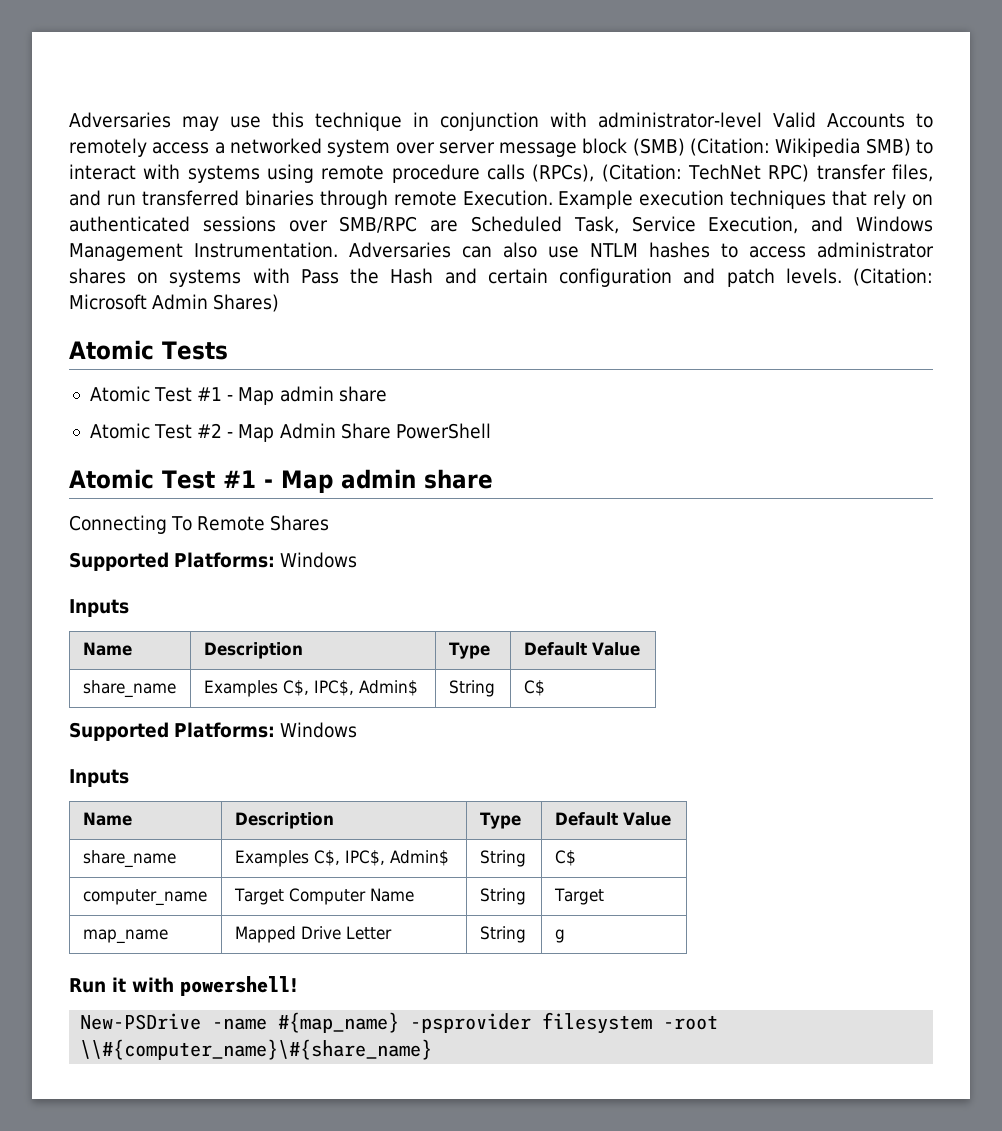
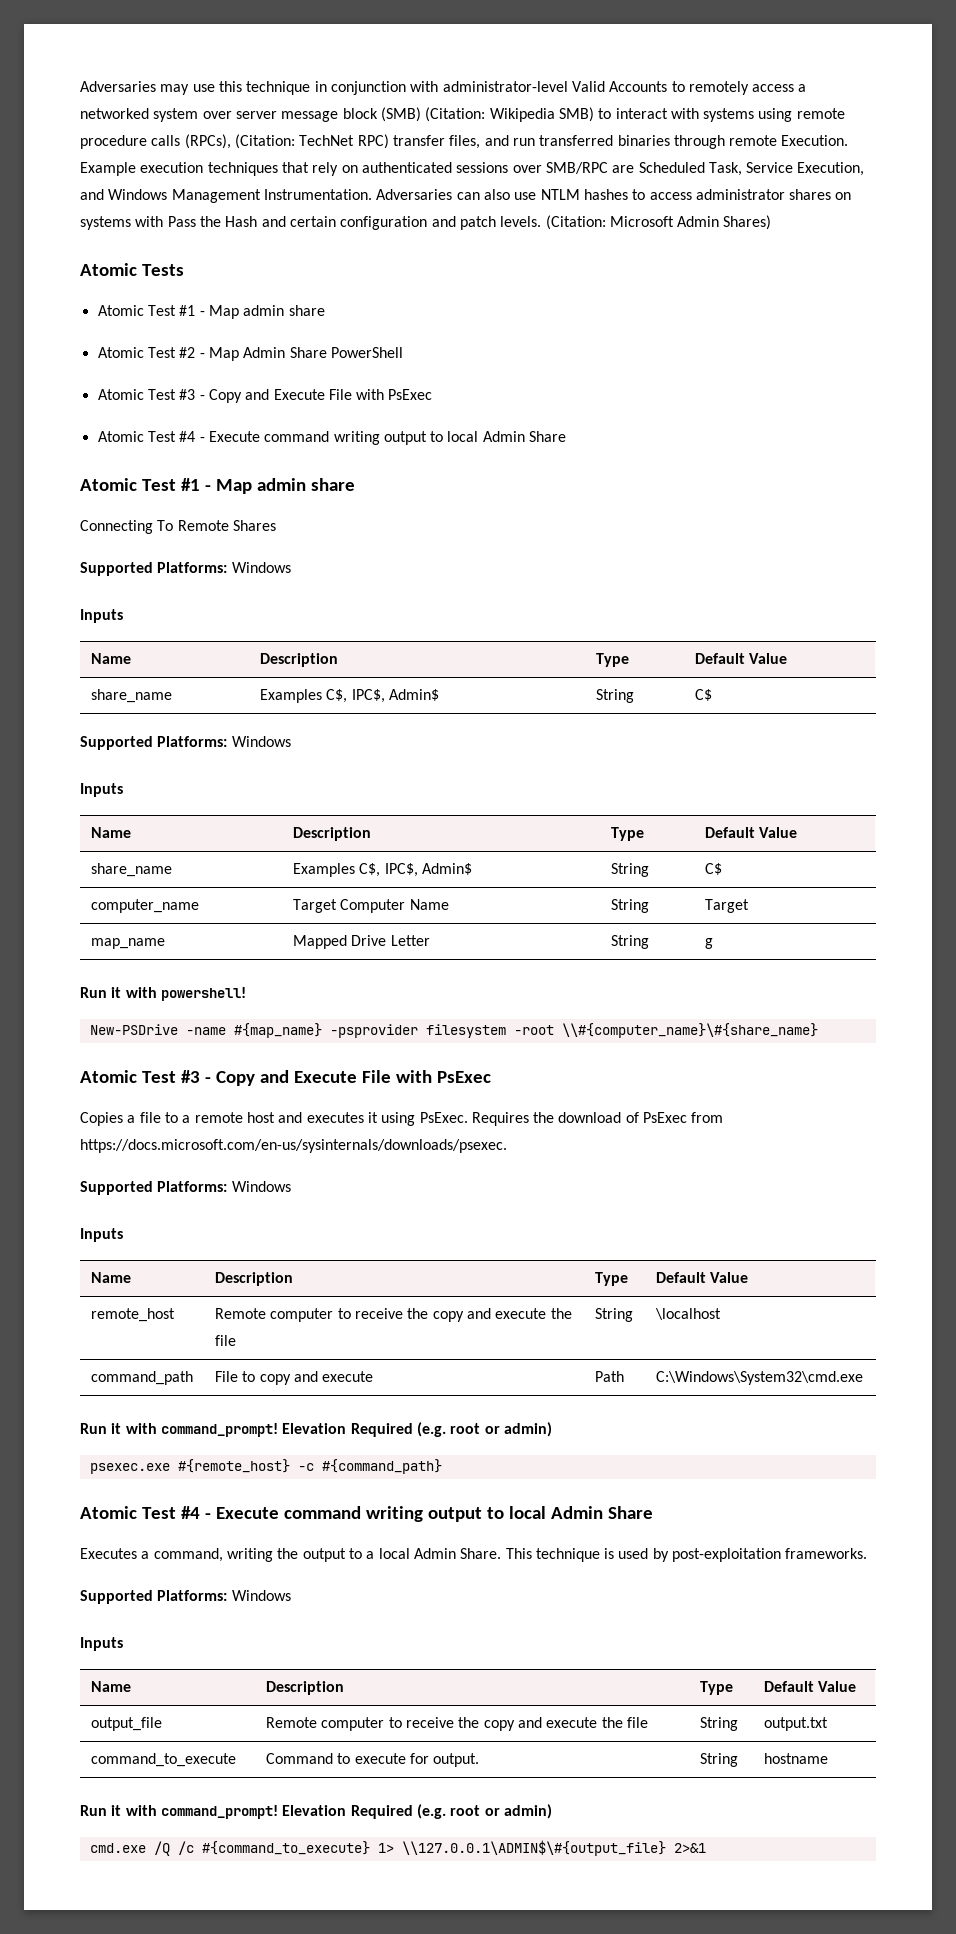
(491, 431) none -> [97,389,433,403] [97,431,567,445] // Atomic Test #3 - Copy and Execute File with PsExec // Atomic Test #4 - Execute command writing output to local Admin Share
(433, 1049) none -> [80,1070,491,1086] [80,1112,724,1126] [80,1139,507,1153] [80,1181,291,1195] [80,1228,123,1242] [90,1272,131,1283] [214,1272,293,1286] [594,1272,628,1286] [655,1272,749,1283] [90,1308,175,1322] [214,1308,572,1322] [214,1335,236,1346] [594,1308,633,1322] [654,1308,721,1320] [90,1371,193,1385] [214,1371,374,1385] [594,1371,624,1382] [655,1371,863,1385] [80,1422,552,1437] [89,1459,442,1474] [80,1506,653,1522] [80,1548,868,1562] [80,1590,291,1604] [80,1637,123,1651] [90,1681,131,1692] [265,1681,344,1695] [699,1681,733,1695] [763,1681,857,1692] [90,1717,162,1731] [265,1717,648,1731] [699,1717,738,1731] [763,1717,828,1731] [90,1753,236,1767] [265,1753,480,1767] [699,1753,738,1767] [763,1753,828,1764] [80,1804,552,1819] [89,1840,706,1856] // Atomic Test #3 - Copy and Execute File with PsExec // Copies a file to a remote host and executes it using PsExec. Requires the download of PsExec from https://docs.microsoft.com/en-us/sysinternals/downloads/psexec. // Supported Platforms: Windows // Inputs // Name | Description | Type | Default Value // remote_host | Remote computer to receive the copy and execute the file | String | \localhost // command_path | File to copy and execute | Path | C:\Windows\System32\cmd.exe // Run it with command_prompt! Elevation Required (e.g. root or admin) // psexec.exe #{remote_host} -c #{command_path} // Atomic Test #4 - Execute command writing output to local Admin Share // Executes a command, writing the output to a local Admin Share. This technique is used by post-exploitation frameworks. // Supported Platforms: Windows // Inputs // Name | Description | Type | Default Value // output_file | Remote computer to receive the copy and execute the file | String | output.txt // command_to_execute | Command to execute for output. | String | hostname // Run it with command_prompt! Elevation Required (e.g. root or admin) // cmd.exe /Q /c #{command_to_execute} 1> \\127.0.0.1\ADMIN$\#{output_file} 2>&1

